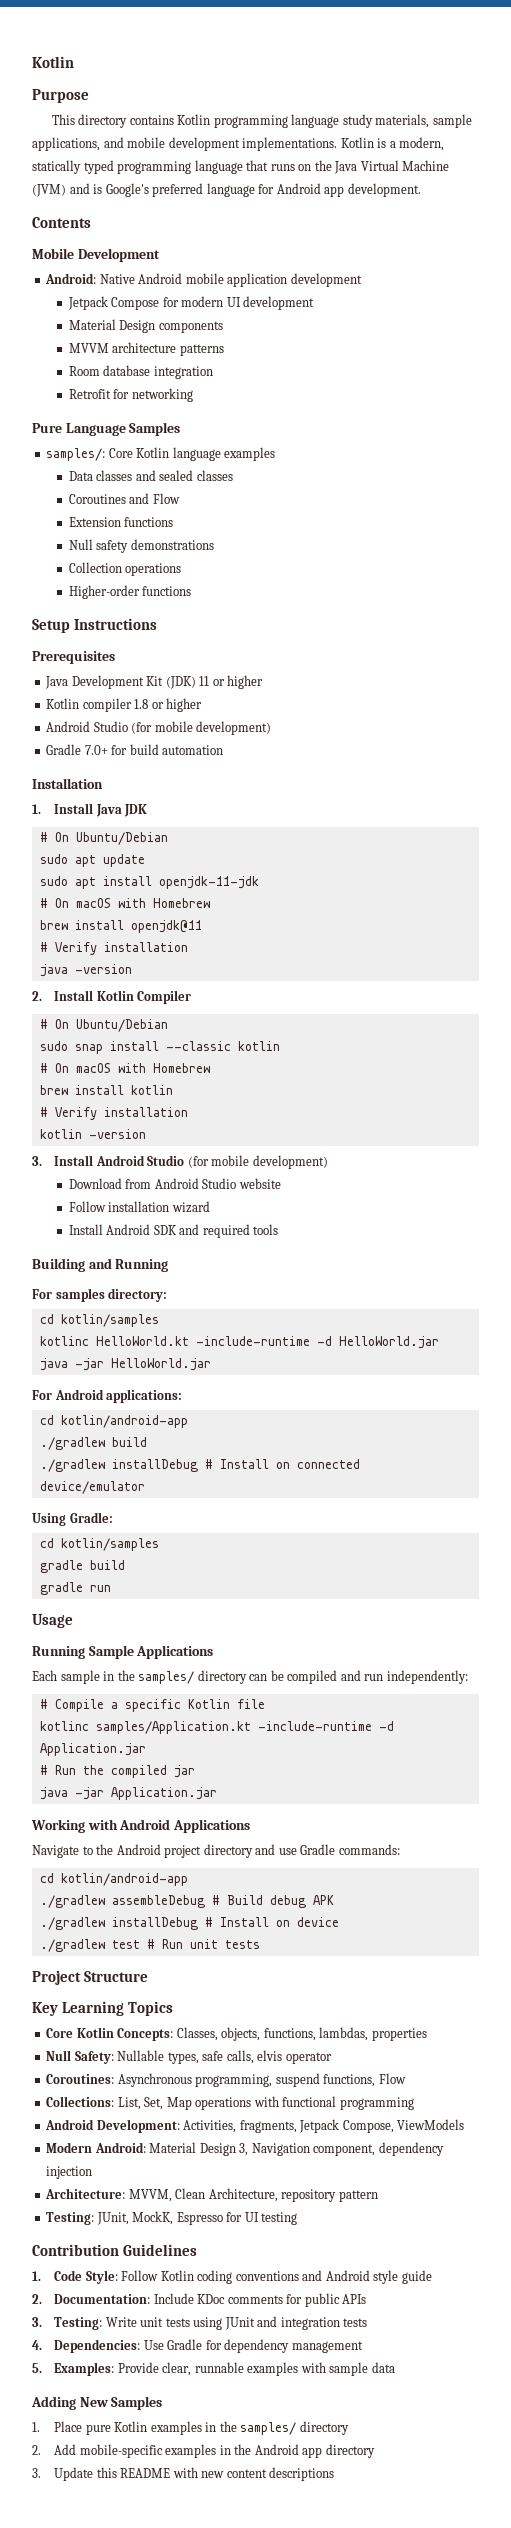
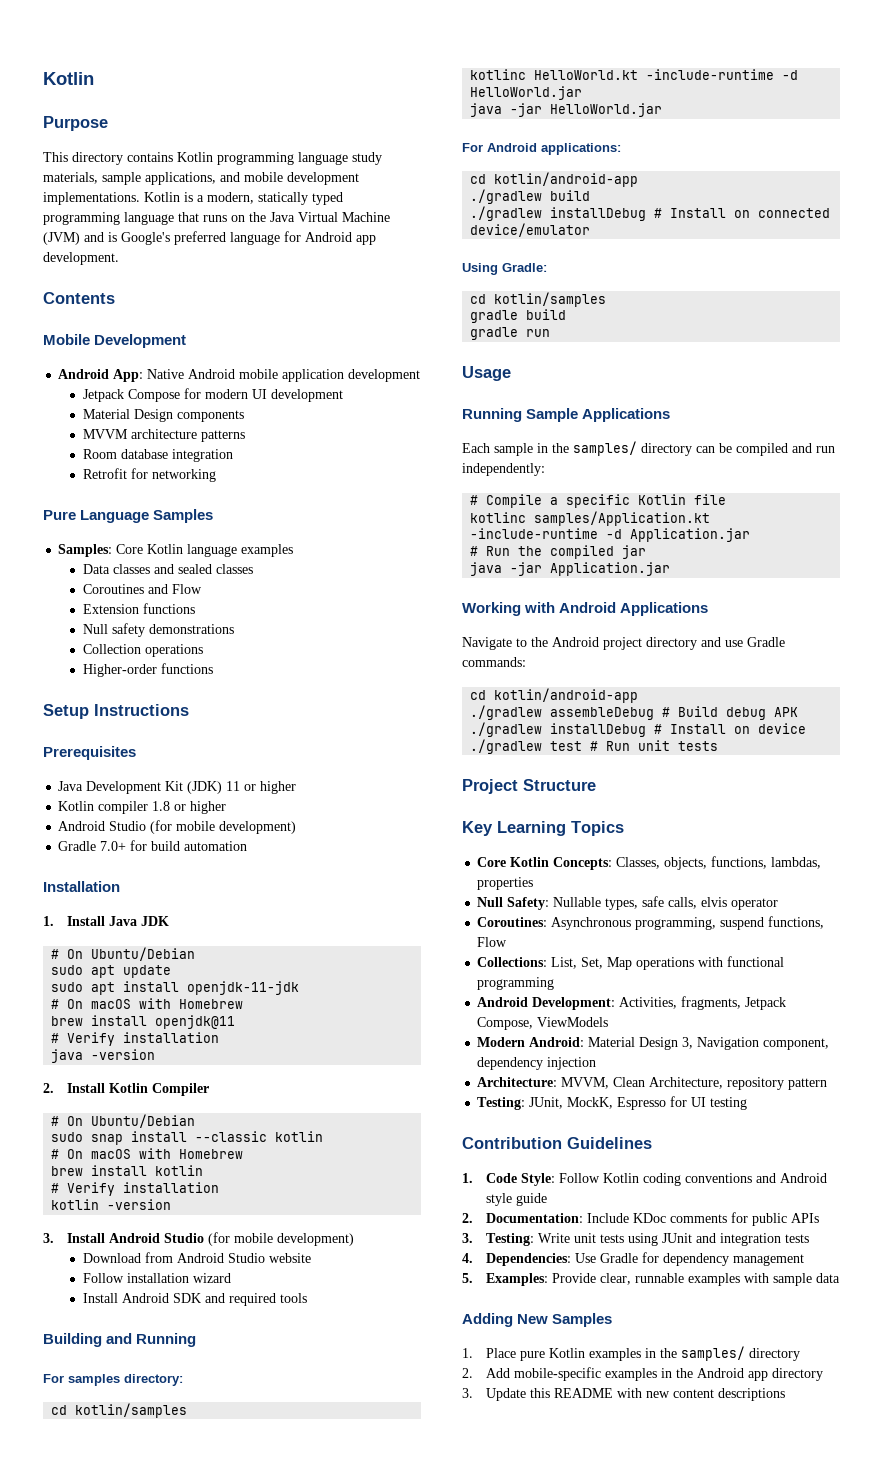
[45,273,97,284] Android: -> [58,369,144,382] Android App:
[46,448,106,461] samples/: -> [58,544,113,557] Samples:

